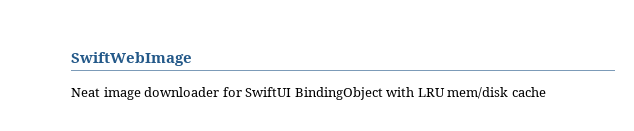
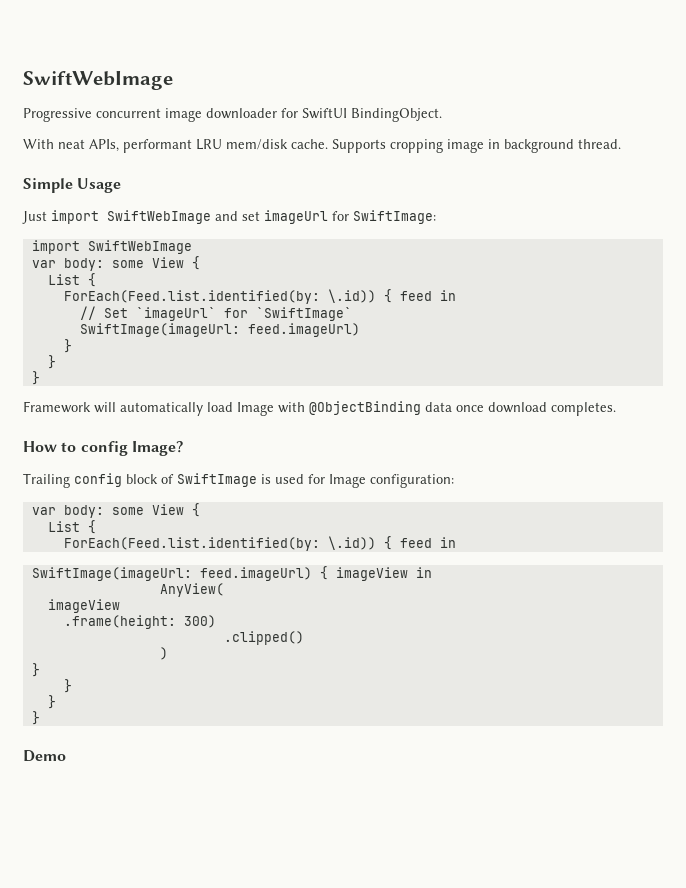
[71,52,192,66] [71,88,100,97] SwiftWebImage // Neat -> [23,71,173,90] [23,108,161,122] SwiftWebImage // Progressive concurrent
[294,87,546,100] BindingObject with LRU mem/disk cache -> [351,108,442,122] [23,139,621,153] [23,178,122,193] [22,210,436,224] [31,240,192,254] [31,256,200,271] [47,273,96,287] [63,289,456,304] [79,306,352,321] [79,323,360,337] [63,339,72,353] [47,355,56,369] [31,371,40,385] [23,401,616,416] [23,441,183,456] [23,473,454,488] [31,503,200,518] [47,520,96,534] [63,536,456,551] [31,566,432,581] [159,583,224,597] [47,599,120,613] [63,615,216,629] [223,631,304,645] [159,647,168,660] [31,663,40,677] [63,679,72,693] [47,695,56,709] [31,711,40,725] [23,750,66,762] BindingObject. // With neat APIs, performant LRU mem/disk cache. Supports cropping image in background thread. // Simple Usage // Just import SwiftWebImage and set imageUrl for SwiftImage: // import SwiftWebImage // var body: some View { // List { // ForEach(Feed.list.identified(by: \.id)) { feed in // // Set `imageUrl` for `SwiftImage` // SwiftImage(imageUrl: feed.imageUrl) // } // } // } // Framework will automatically load Image with @ObjectBinding data once download completes. // How to config Image? // Trailing config block of SwiftImage is used for Image configuration: // var body: some View { // List { // ForEach(Feed.list.identified(by: \.id)) { feed in // SwiftImage(imageUrl: feed.imageUrl) { imageView in // AnyView( // imageView // .frame(height: 300) // .clipped() // ) // } // } // } // } // Demo

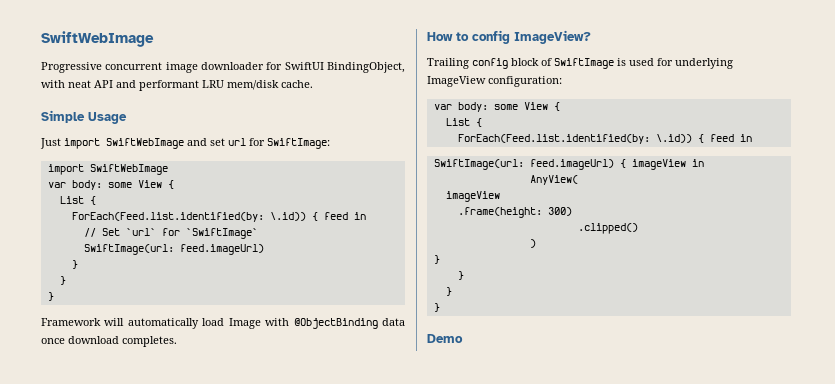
[351,108,442,122] [23,139,119,152] BindingObject. // With neat APIs, -> [327,62,405,73] [41,80,136,88] BindingObject, with neat API and
[332,139,621,153] Supports cropping image in background thread. -> (313, 84) none
[264,210,328,224] imageUrl -> [228,138,246,146] url
[135,307,216,321] `imageUrl` -> [125,228,156,236] `url`
[79,323,240,337] SwiftImage(imageUrl: -> [83,244,174,255] SwiftImage(url:
[131,441,183,456] Image? -> [514,30,591,44] ImageView?
[329,474,366,488] Image -> [675,58,733,69] [427,76,486,87] underlying ImageView
[31,567,192,581] SwiftImage(imageUrl: -> [433,159,524,170] SwiftImage(url:

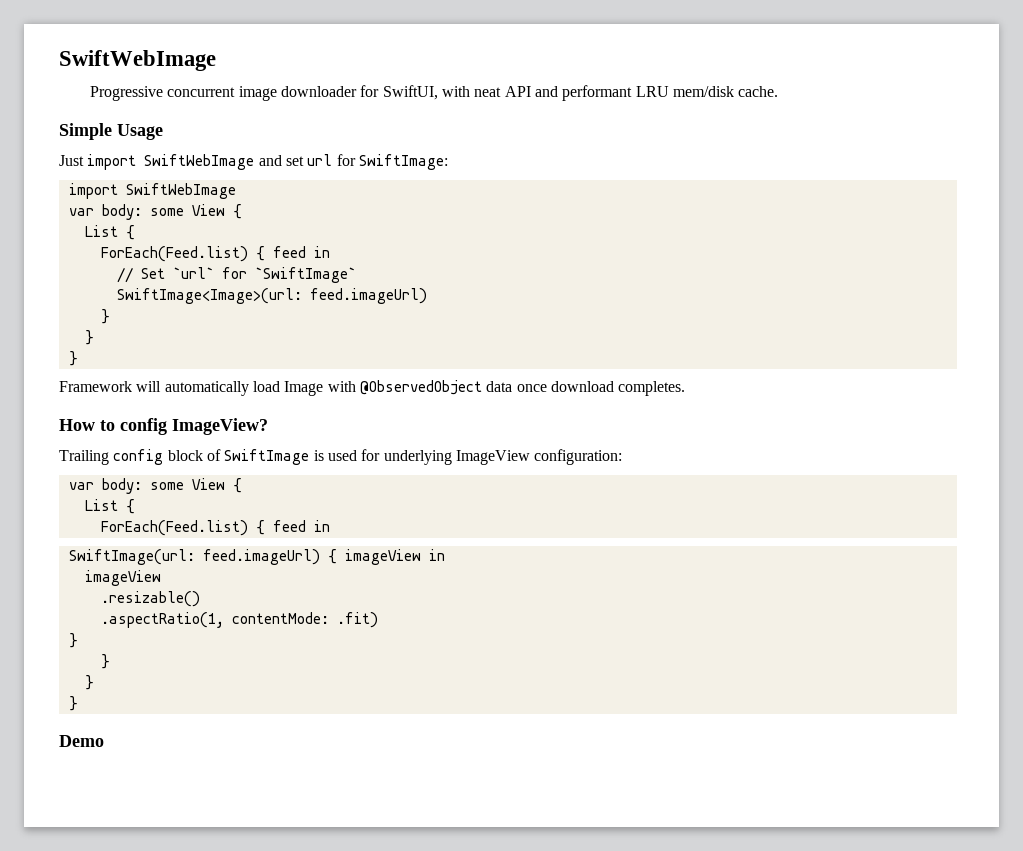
[284,62,405,73] SwiftUI BindingObject, -> [382,85,438,100] SwiftUI,
[71,212,306,222] ForEach(Feed.list.identified(by: \.id)) -> [100,246,248,262] ForEach(Feed.list)
[83,244,174,255] SwiftImage(url: -> [116,288,302,304] SwiftImage<Image>(url:
[293,318,378,329] @ObjectBinding -> [359,380,482,395] @ObservedObject
[457,134,692,144] ForEach(Feed.list.identified(by: \.id)) -> [100,520,248,536] ForEach(Feed.list)
[529,175,578,185] // AnyView( -> (445, 555) none
[457,207,572,218] [577,223,638,234] [529,239,536,248] .frame(height: 300) // .clipped() // ) -> [100,591,200,607] [100,612,378,628] .resizable() // .aspectRatio(1, contentMode: .fit)

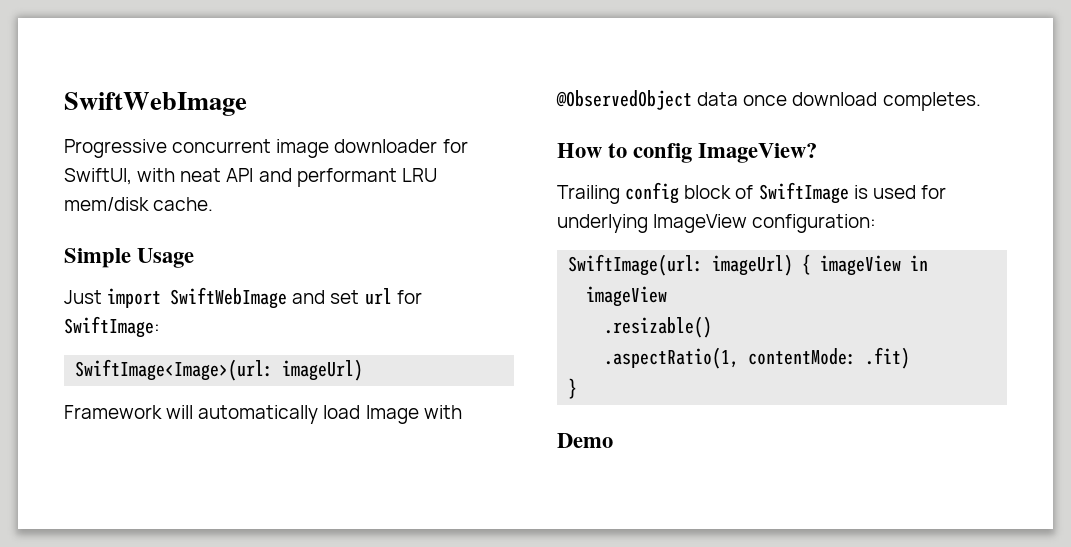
[68,183,236,199] [68,204,242,220] [84,225,135,240] [100,246,330,262] [116,267,356,283] [116,288,427,304] [100,309,110,324] [84,330,94,345] [68,351,78,366] import SwiftWebImage // var body: some View { // List { // ForEach(Feed.list) { feed in // // Set `url` for `SwiftImage` // SwiftImage<Image>(url: feed.imageUrl) // } // } // } -> [75,359,364,381] SwiftImage<Image>(url: imageUrl)
[68,478,242,494] [84,499,135,514] [100,520,330,536] // var body: some View { // List { // ForEach(Feed.list) { feed in -> (877, 223) none
[202,549,320,565] feed.imageUrl) -> [712,254,794,276] imageUrl)
[100,654,110,669] [84,675,94,690] [68,696,78,711] // } // } // } -> (578, 388) none

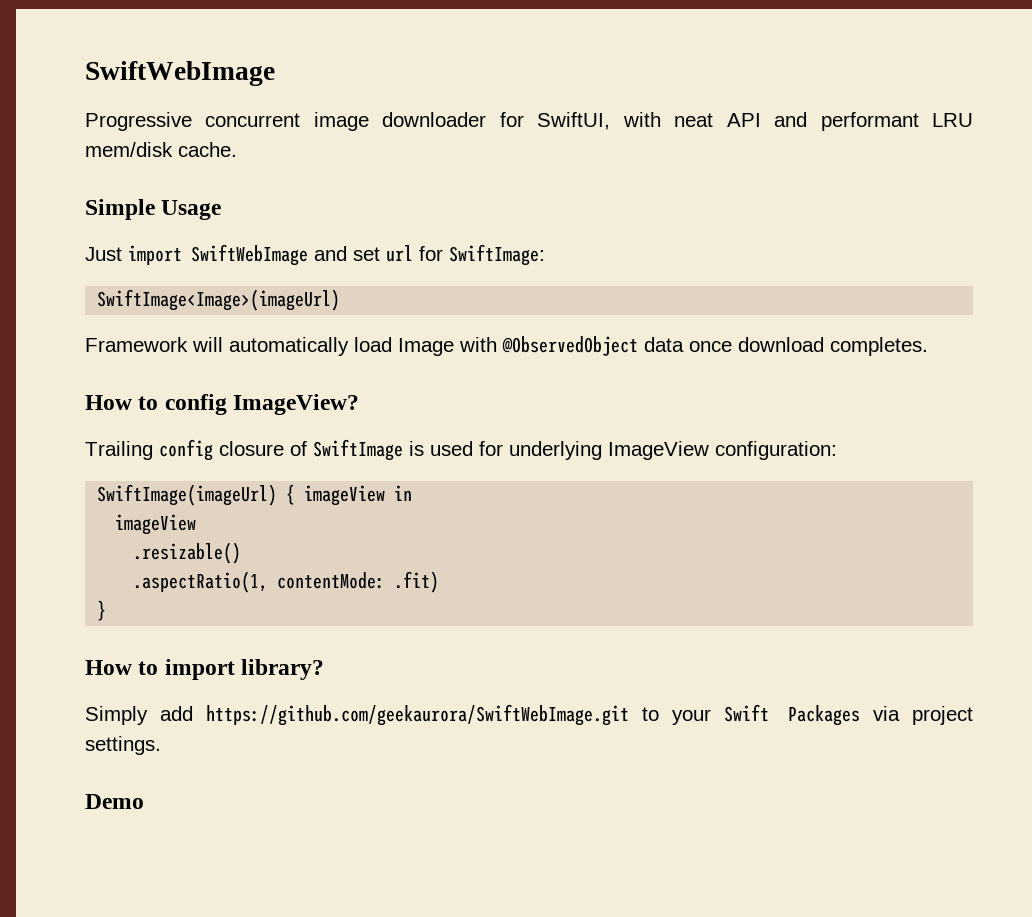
[75,359,364,381] SwiftImage<Image>(url: imageUrl) -> [97,289,341,311] SwiftImage<Image>(imageUrl)
[684,185,732,199] block -> [219,441,284,456] closure
[568,254,794,276] SwiftImage(url: imageUrl) -> [97,484,278,506] SwiftImage(imageUrl)
(578, 388) none -> [85,659,325,680] [85,704,974,726] [85,736,161,755] // How to import library? // Simply add https://github.com/geekaurora/SwiftWebImage.git to your Swift Packages via project settings.

